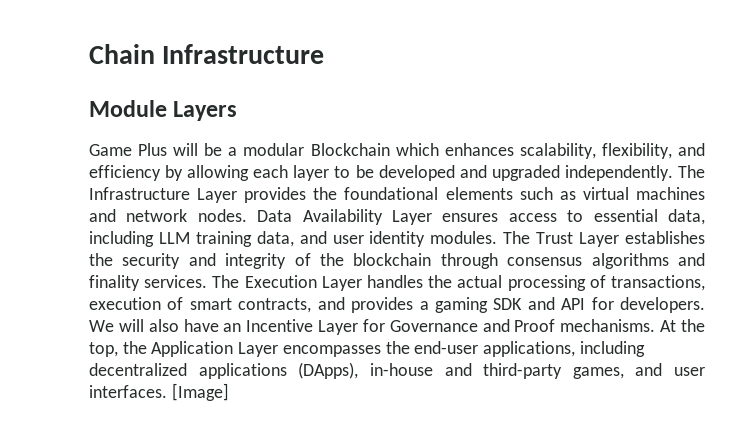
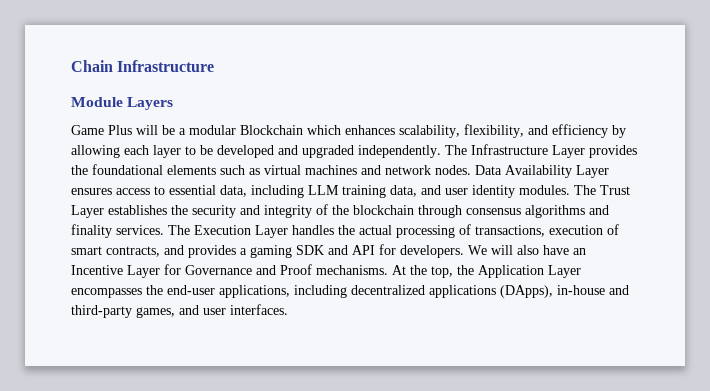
[171,383,229,401] [Image] -> (288, 309) none

